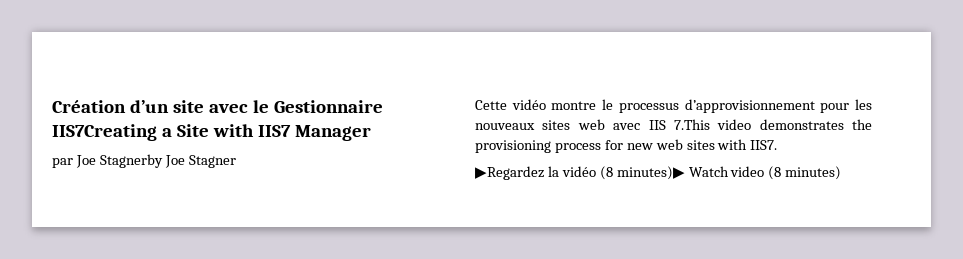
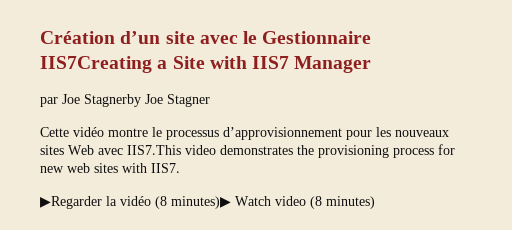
[577,119,710,130] web avec IIS 7.This -> [68,145,181,155] Web avec IIS7.This
[475,166,544,180] ▶Regardez -> [40,196,102,209] ▶Regarder

